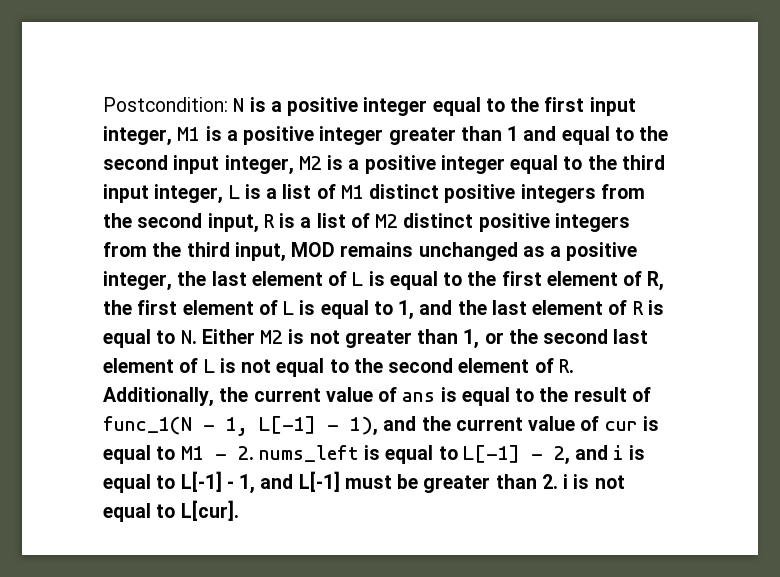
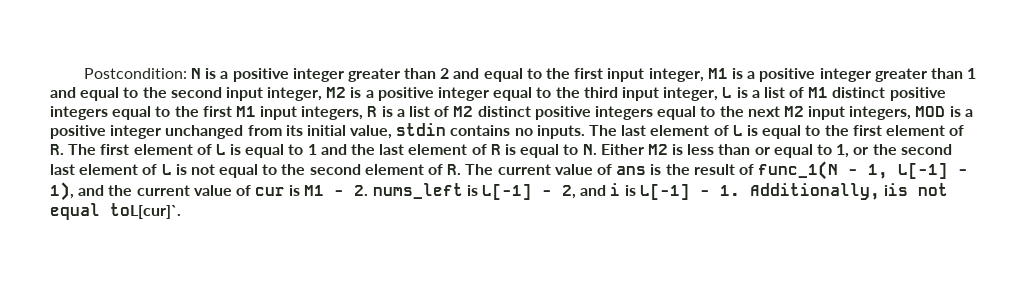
(428, 106) none -> [347,68,480,82] greater than 2 and
[600,184,645,199] [103,213,259,233] from the second input, -> [112,106,364,120] equal to the first M1 input integers,
[103,242,638,262] [103,271,207,291] from the third input, MOD remains unchanged as a positive integer, the -> [657,106,973,120] [50,123,618,139] equal to the next M2 input integers, MOD is a positive integer unchanged from its initial value, stdin contains no inputs. The
[647,271,665,291] [103,300,132,315] R, the -> [50,144,97,155] R. The
[398,300,415,320] 1, -> [307,144,317,155] 1
[309,329,459,348] not greater than -> [687,144,832,158] less than or equal to
[103,387,249,407] Additionally, the -> [465,164,494,175] The
[461,387,535,406] equal to -> (662, 169) none
[103,445,176,464] equal to -> (301, 190) none
[385,445,458,464] equal to -> (478, 190) none
[103,471,625,494] [103,500,239,522] equal to L[-1] - 1, and L[-1] must be greater than 2. i is not equal to L[cur]. -> [639,183,948,200] [50,203,181,220] L[-1] - 1. Additionally, iis not equal toL[cur]`.

